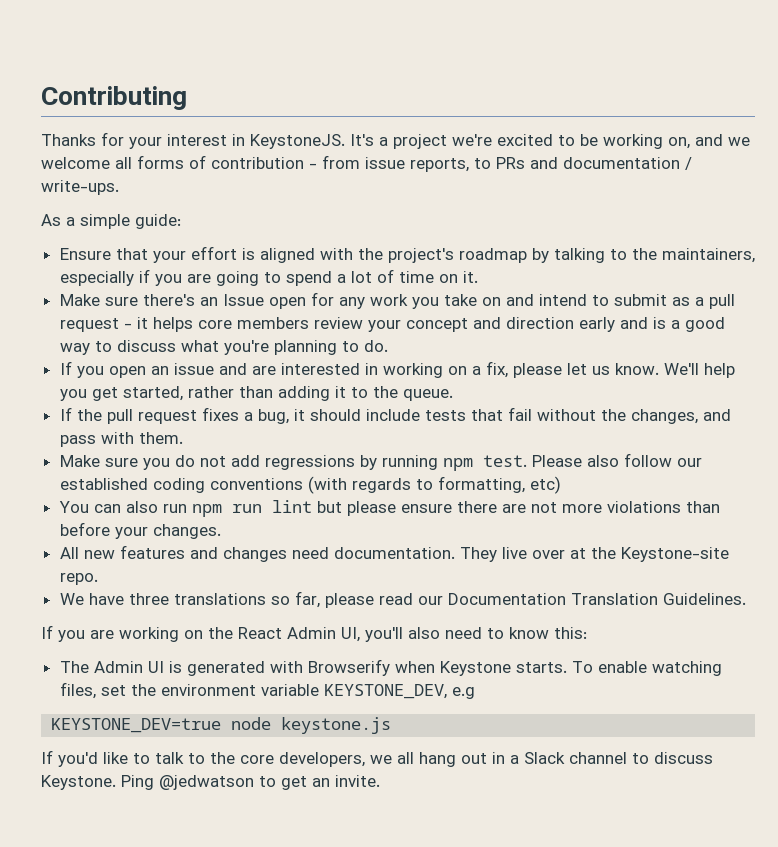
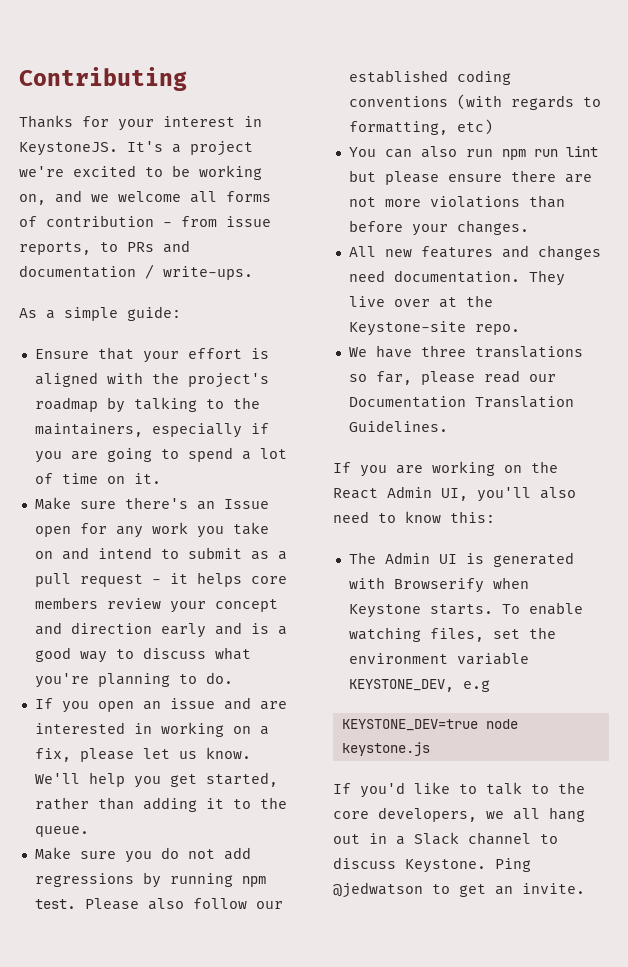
[59,407,731,424] [59,432,183,447] // If the pull request fixes a bug, it should include tests that fail without the changes, and pass with them. -> (89, 831) none

